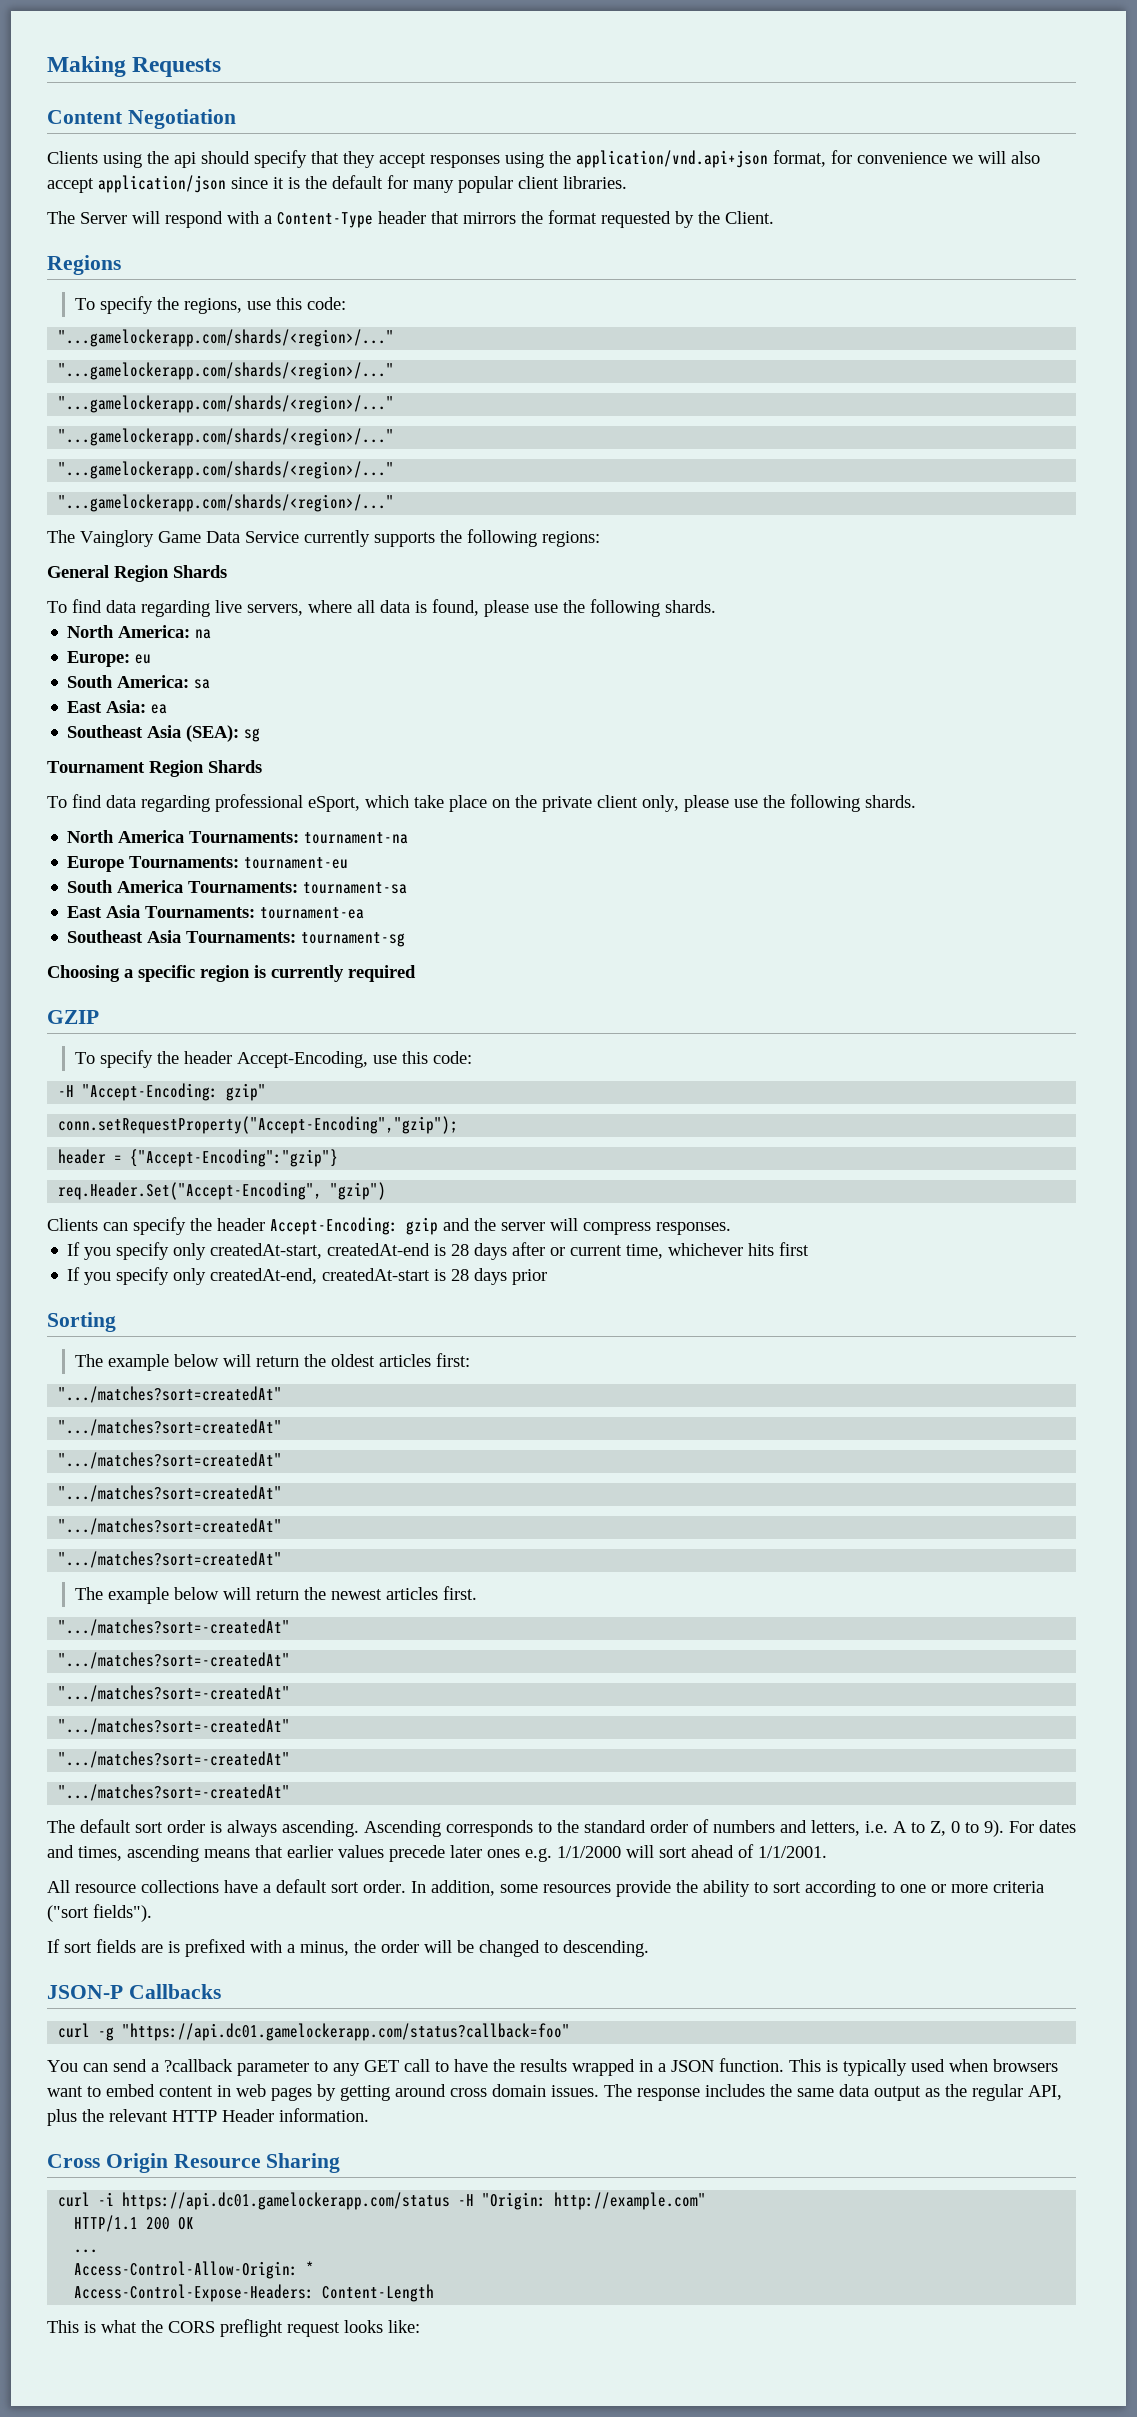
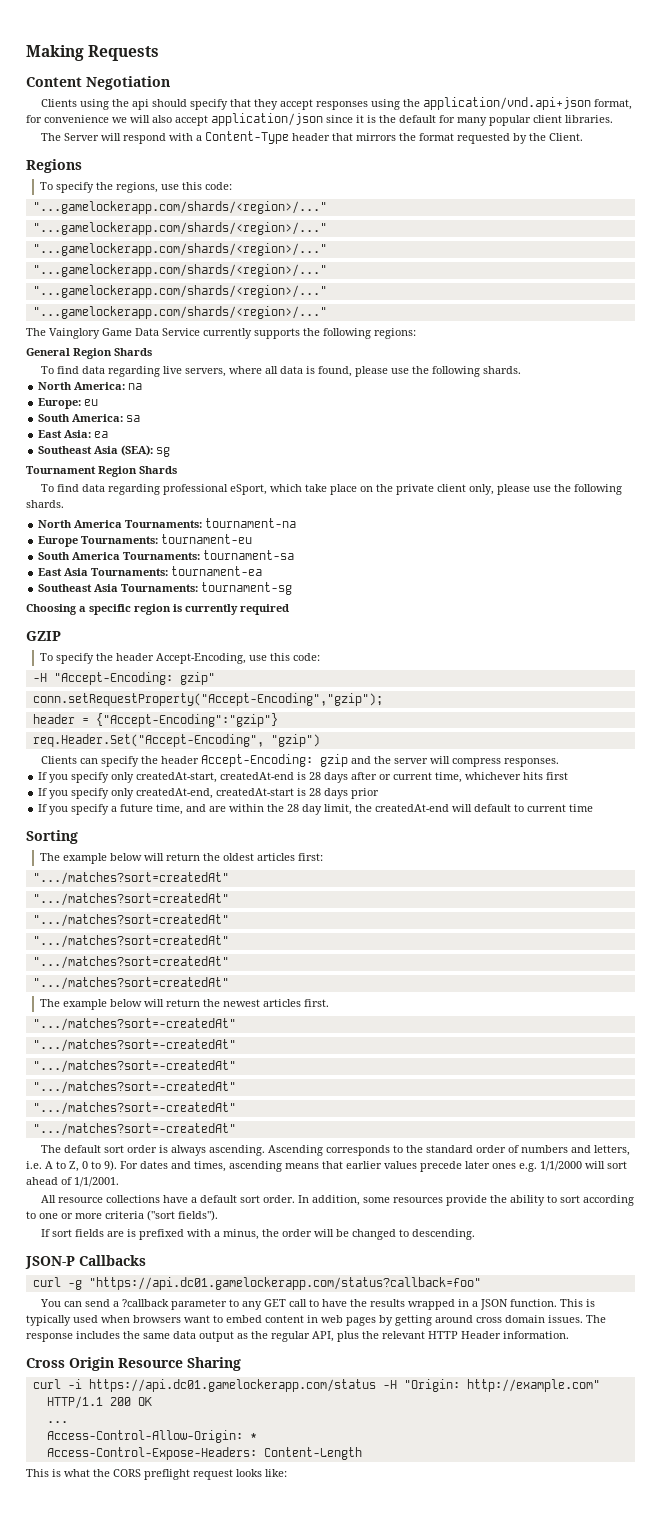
(548, 1277) none -> [38,804,594,815] // If you specify a future time, and are within the 28 day limit, the createdAt-end will default to current time

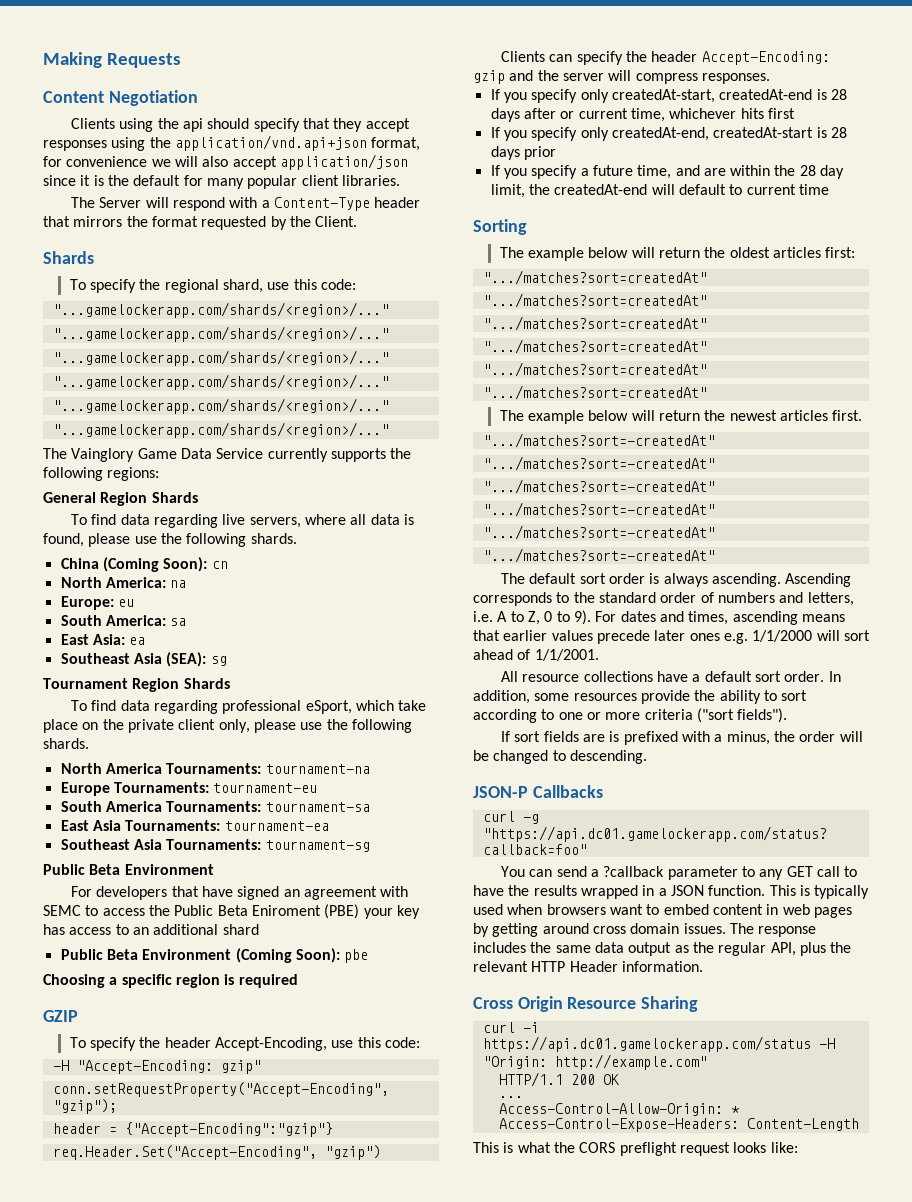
[26,159,82,173] [39,182,158,193] Regions // To specify the regions, -> [43,251,94,264] [69,279,263,293] Shards // To specify the regional shard,
(521, 370) none -> [60,557,228,572] // China (Coming Soon): cn
(293, 588) none -> [43,864,214,875] [71,886,409,900] [43,904,420,919] [43,924,259,935] [60,948,369,963] // Public Beta Environment // For developers that have signed an agreement with SEMC to access the Public Beta Eniroment (PBE) your key has access to an additional shard // Public Beta Environment (Coming Soon): pbe
[185,604,238,615] currently -> (235, 979) none

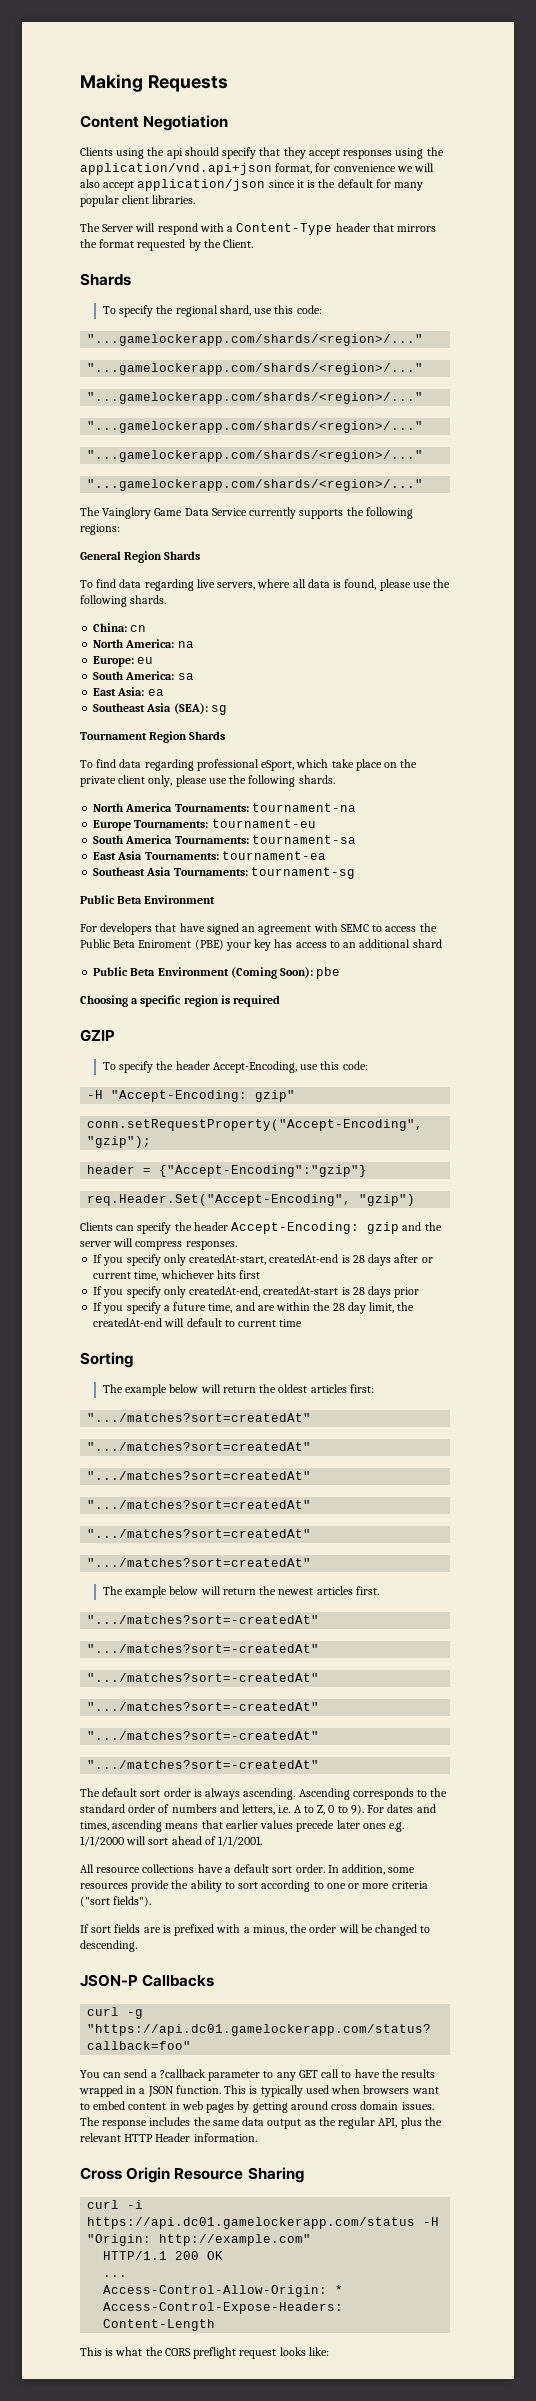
[60,557,208,572] China (Coming Soon): -> [93,623,128,632] China:

